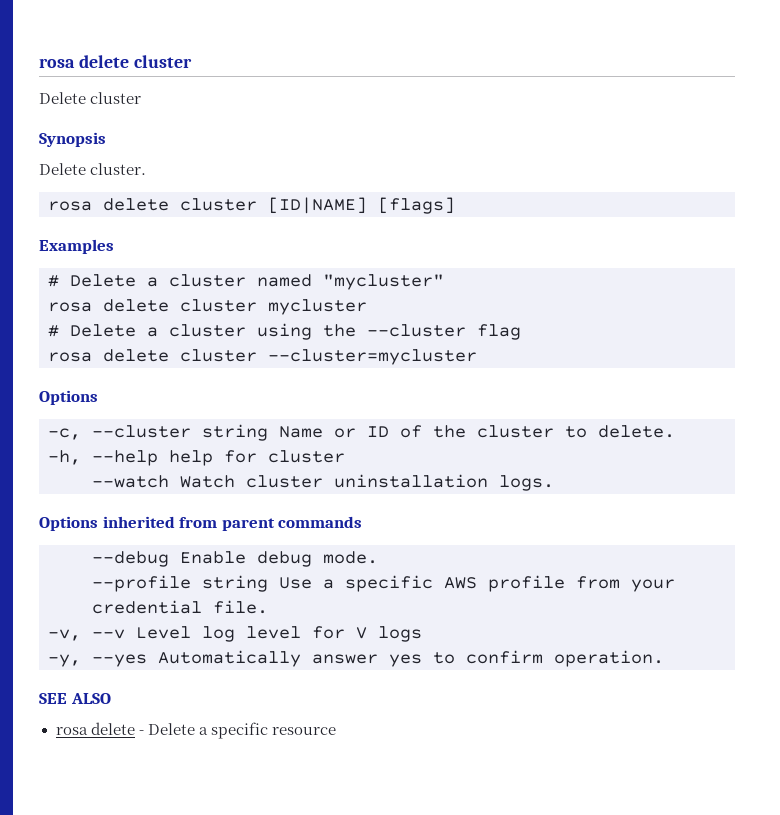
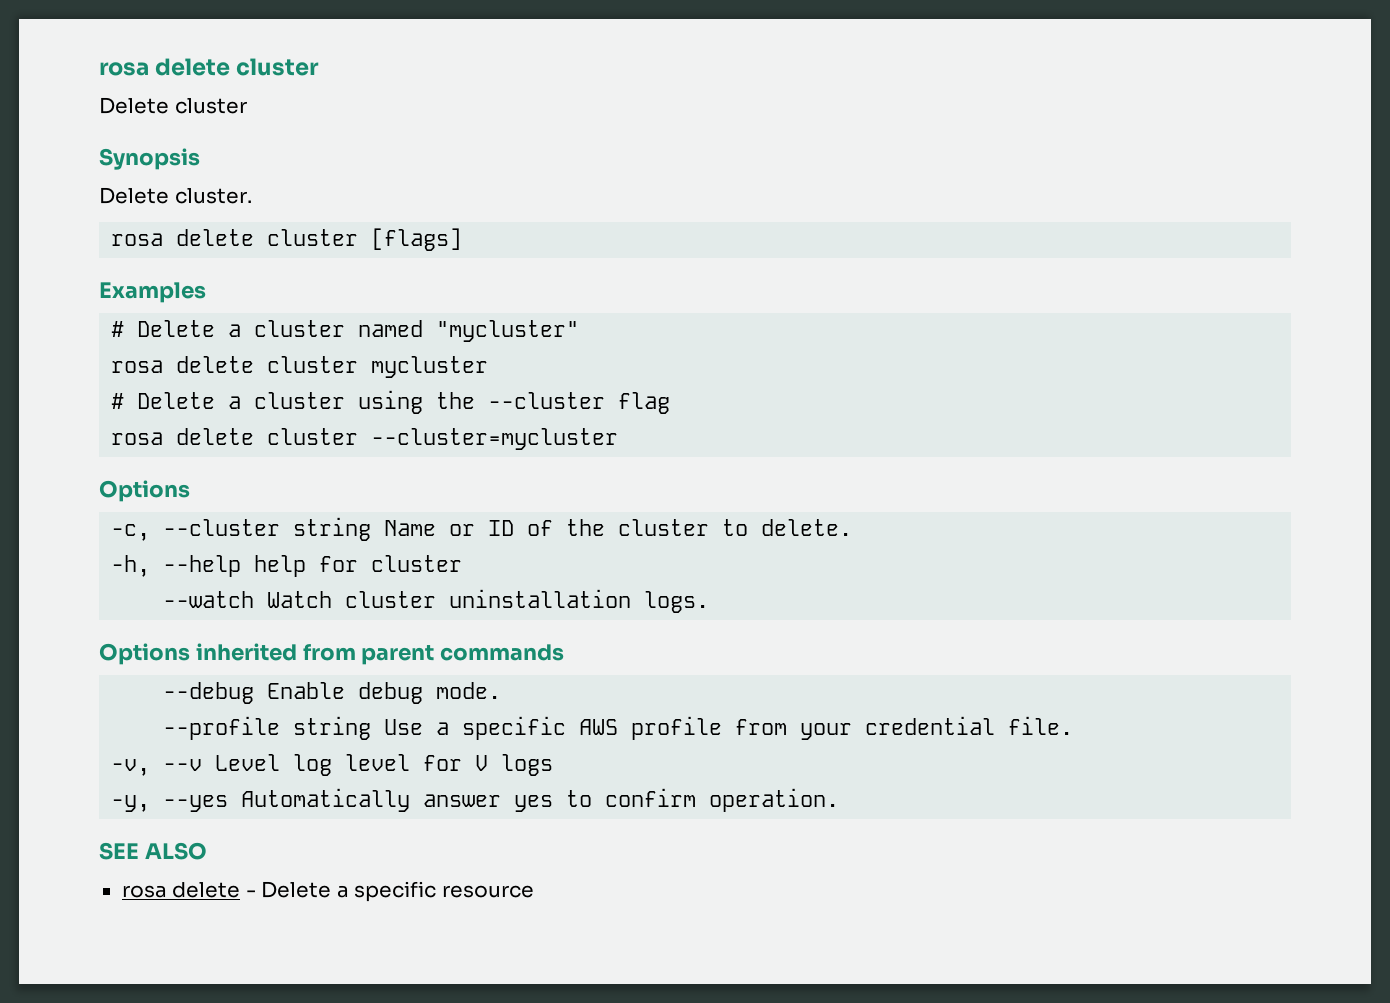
[268,197,367,214] [ID|NAME] -> (359, 237) none

